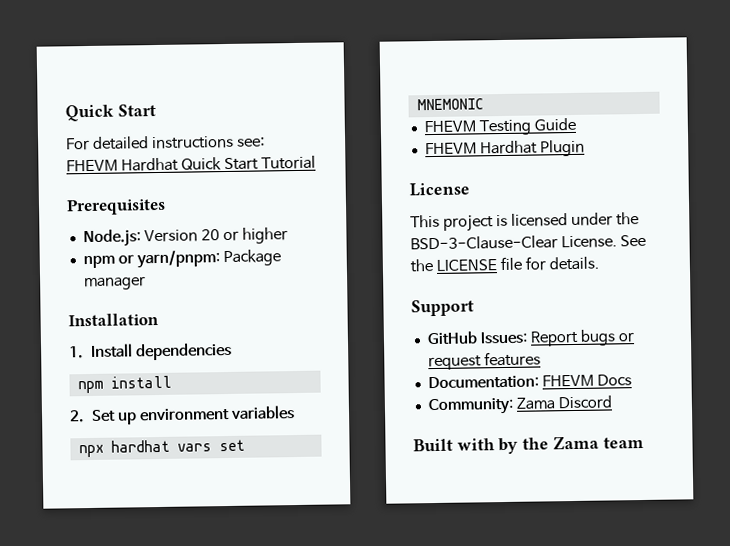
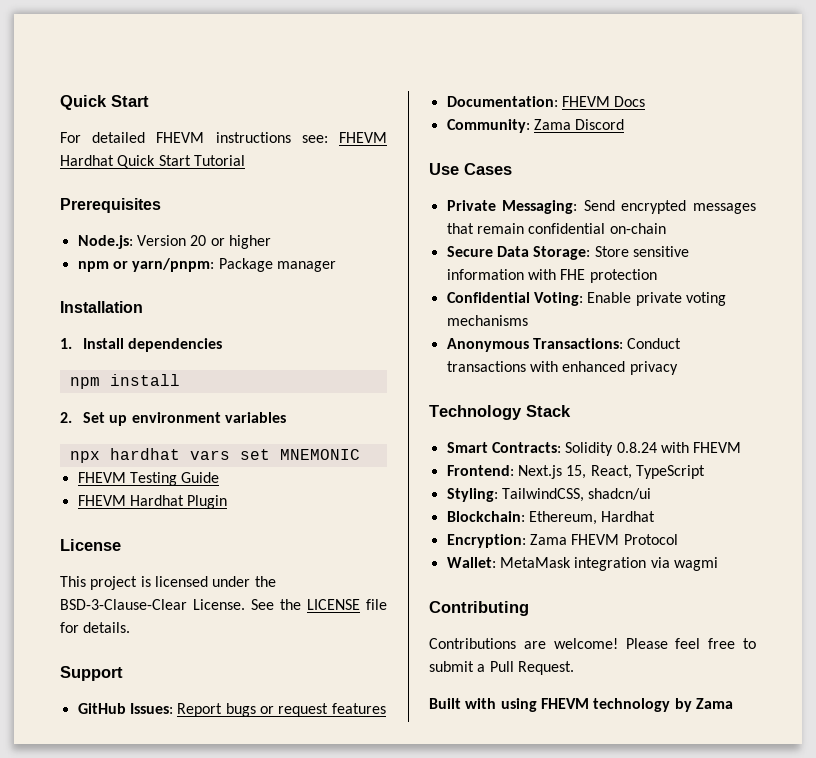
(149, 143) none -> [156,132,205,143] FHEVM
[413,435,644,455] Built with by the Zama team -> [429,163,512,175] [446,200,756,214] [446,223,666,234] [446,246,689,260] [446,269,657,283] [446,292,726,306] [446,315,528,326] [446,338,682,352] [446,361,678,375] [429,405,571,420] [446,442,742,456] [446,465,705,479] [446,488,652,502] [446,511,656,525] [446,534,678,548] [446,557,718,571] [429,601,529,616] [429,638,756,649] [429,661,574,675] [429,698,733,712] Use Cases // Private Messaging: Send encrypted messages that remain confidential on-chain // Secure Data Storage: Store sensitive information with FHE protection // Confidential Voting: Enable private voting mechanisms // Anonymous Transactions: Conduct transactions with enhanced privacy // Technology Stack // Smart Contracts: Solidity 0.8.24 with FHEVM // Frontend: Next.js 15, React, TypeScript // Styling: TailwindCSS, shadcn/ui // Blockchain: Ethereum, Hardhat // Encryption: Zama FHEVM Protocol // Wallet: MetaMask integration via wagmi // Contributing // Contributions are welcome! Please feel free to submit a Pull Request. // Built with using FHEVM technology by Zama

